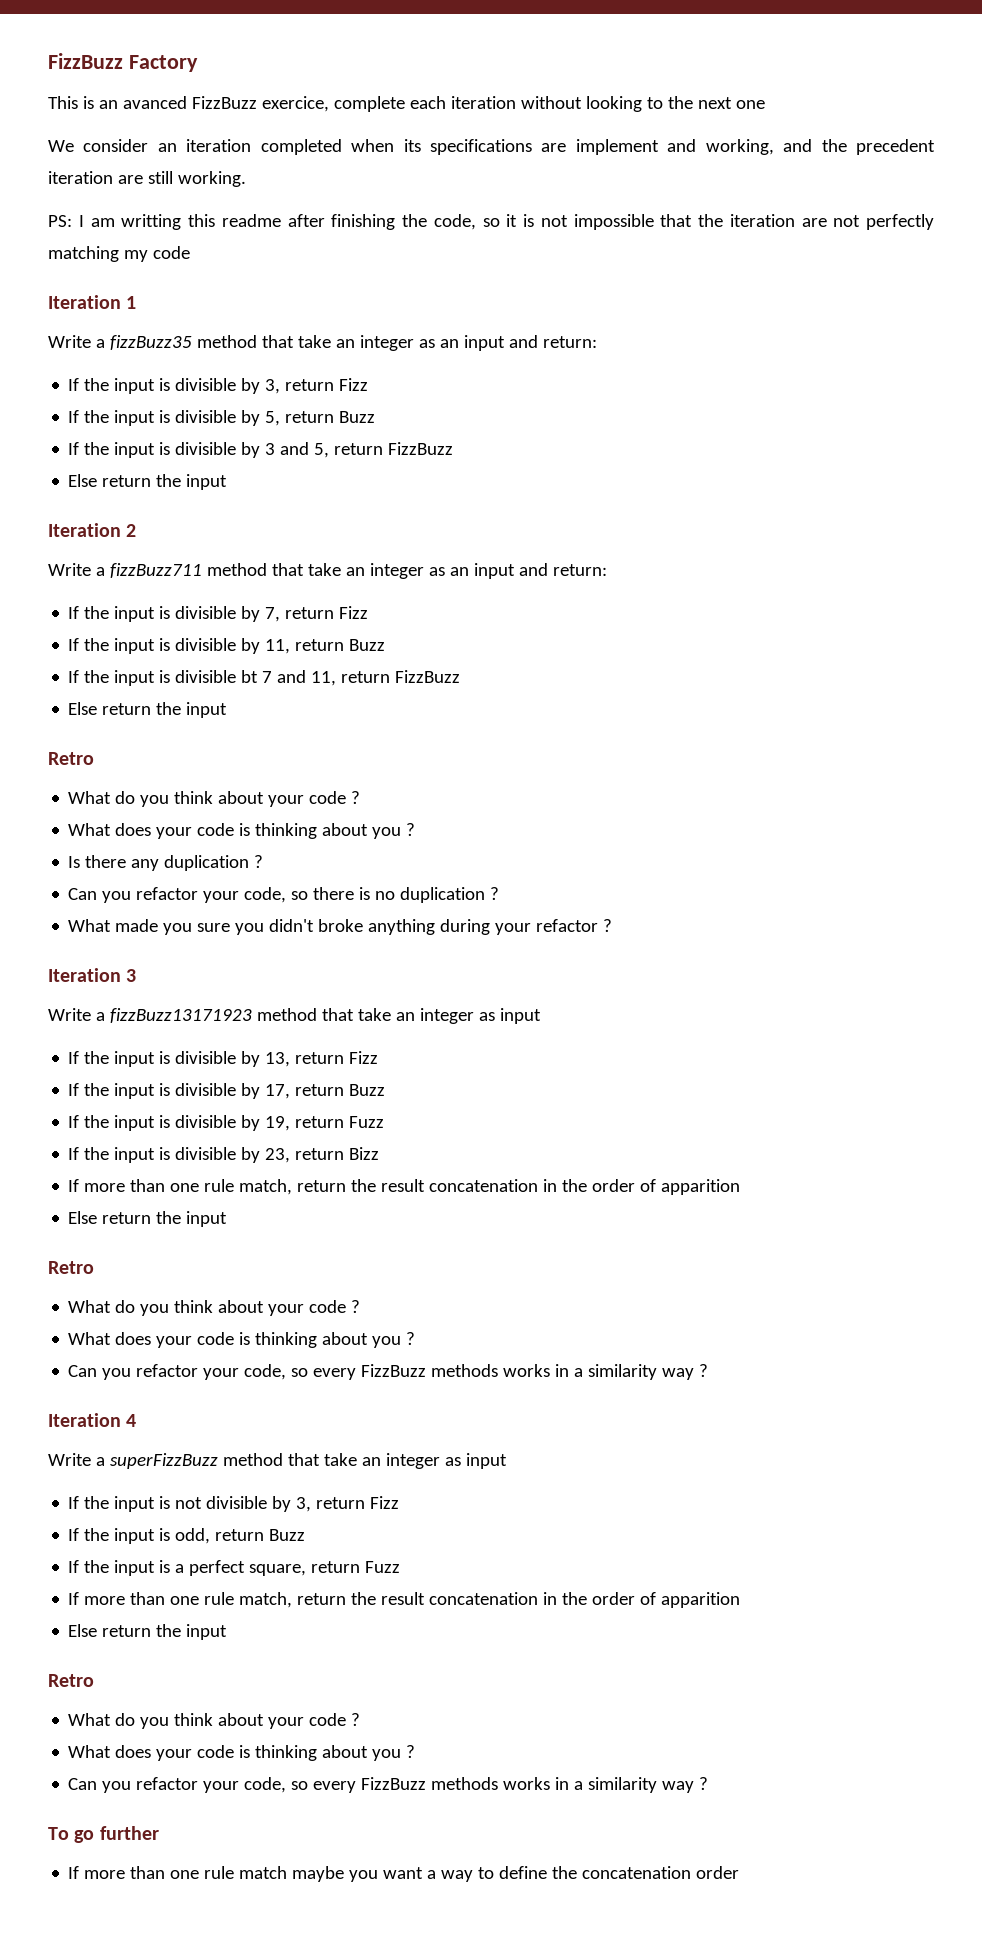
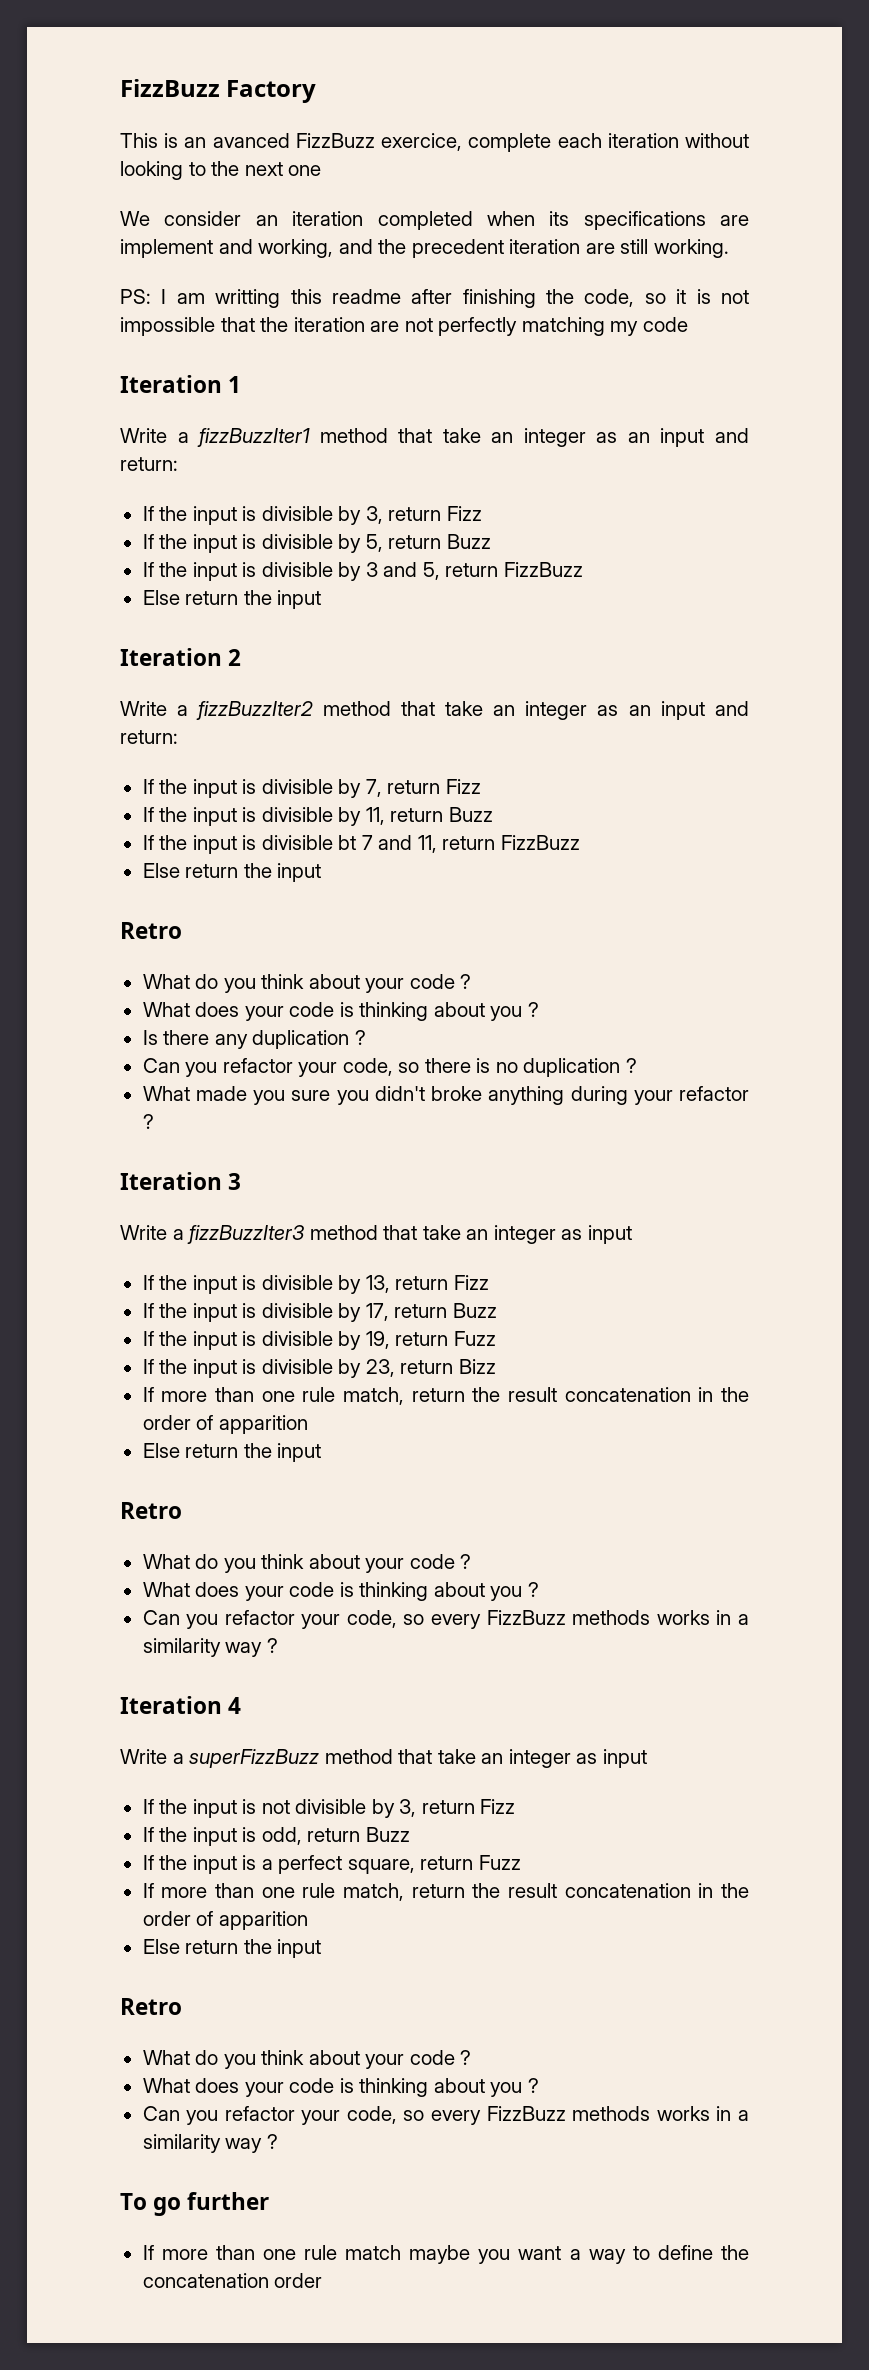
[109,335,192,350] fizzBuzz35 -> [197,428,311,447] fizzBuzzIter1
[109,563,202,578] fizzBuzz711 -> [196,701,314,720] fizzBuzzIter2
[109,1008,252,1023] fizzBuzz13171923 -> [187,1225,306,1244] fizzBuzzIter3

